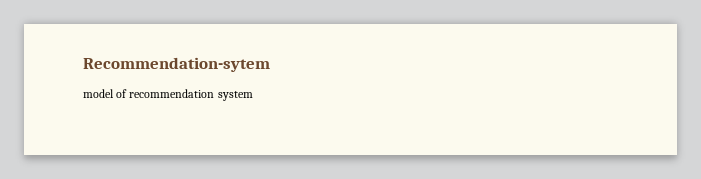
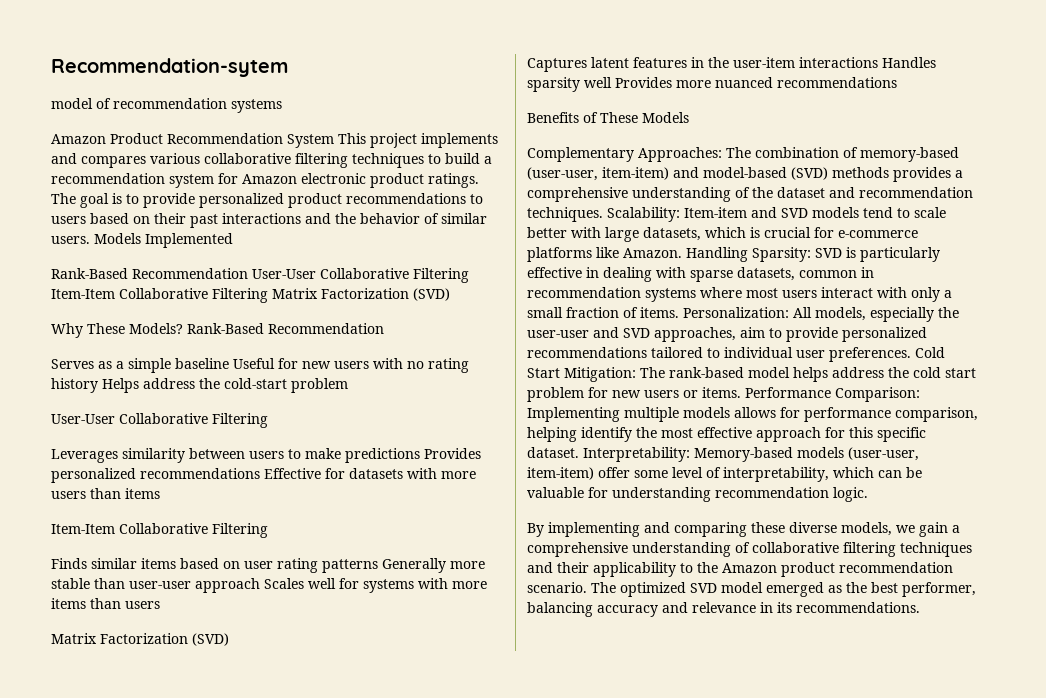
[217,91,253,101] system -> [231,99,282,113] [51,133,498,148] [51,153,492,168] [51,173,479,188] [51,193,483,208] [51,213,487,228] [51,233,233,248] [51,268,469,283] [51,288,450,303] [51,323,384,338] [51,358,469,373] [51,378,348,393] [51,413,268,428] [51,448,481,463] [51,468,476,483] [51,488,160,499] [51,523,268,538] [51,558,485,573] [51,578,487,593] [51,598,160,609] [51,633,229,646] [527,57,936,72] [527,77,897,92] [527,112,689,123] [527,147,959,162] [527,167,963,182] [527,187,973,202] [527,207,946,222] [527,227,918,242] [527,247,940,262] [527,267,874,282] [527,287,952,302] [527,307,959,322] [527,327,927,342] [527,347,945,362] [527,367,976,382] [527,387,920,402] [527,407,978,422] [527,427,926,442] [527,447,919,462] [527,467,922,482] [527,487,868,502] [527,522,960,537] [527,542,972,557] [527,562,953,577] [527,582,976,597] [527,602,920,617] systems // Amazon Product Recommendation System This project implements and compares various collaborative filtering techniques to build a recommendation system for Amazon electronic product ratings. The goal is to provide personalized product recommendations to users based on their past interactions and the behavior of similar users. Models Implemented // Rank-Based Recommendation User-User Collaborative Filtering Item-Item Collaborative Filtering Matrix Factorization (SVD) // Why These Models? Rank-Based Recommendation // Serves as a simple baseline Useful for new users with no rating history Helps address the cold-start problem // User-User Collaborative Filtering // Leverages similarity between users to make predictions Provides personalized recommendations Effective for datasets with more users than items // Item-Item Collaborative Filtering // Finds similar items based on user rating patterns Generally more stable than user-user approach Scales well for systems with more items than users // Matrix Factorization (SVD) // Captures latent features in the user-item interactions Handles sparsity well Provides more nuanced recommendations // Benefits of These Models // Complementary Approaches: The combination of memory-based (user-user, item-item) and model-based (SVD) methods provides a comprehensive understanding of the dataset and recommendation techniques. Scalability: Item-item and SVD models tend to scale better with large datasets, which is crucial for e-commerce platforms like Amazon. Handling Sparsity: SVD is particularly effective in dealing with sparse datasets, common in recommendation systems where most users interact with only a small fraction of items. Personalization: All models, especially the user-user and SVD approaches, aim to provide personalized recommendations tailored to individual user preferences. Cold Start Mitigation: The rank-based model helps address the cold start problem for new users or items. Performance Comparison: Implementing multiple models allows for performance comparison, helping identify the most effective approach for this specific dataset. Interpretability: Memory-based models (user-user, item-item) offer some level of interpretability, which can be valuable for understanding recommendation logic. // By implementing and comparing these diverse models, we gain a comprehensive understanding of collaborative filtering techniques and their applicability to the Amazon product recommendation scenario. The optimized SVD model emerged as the best performer, balancing accuracy and relevance in its recommendations.

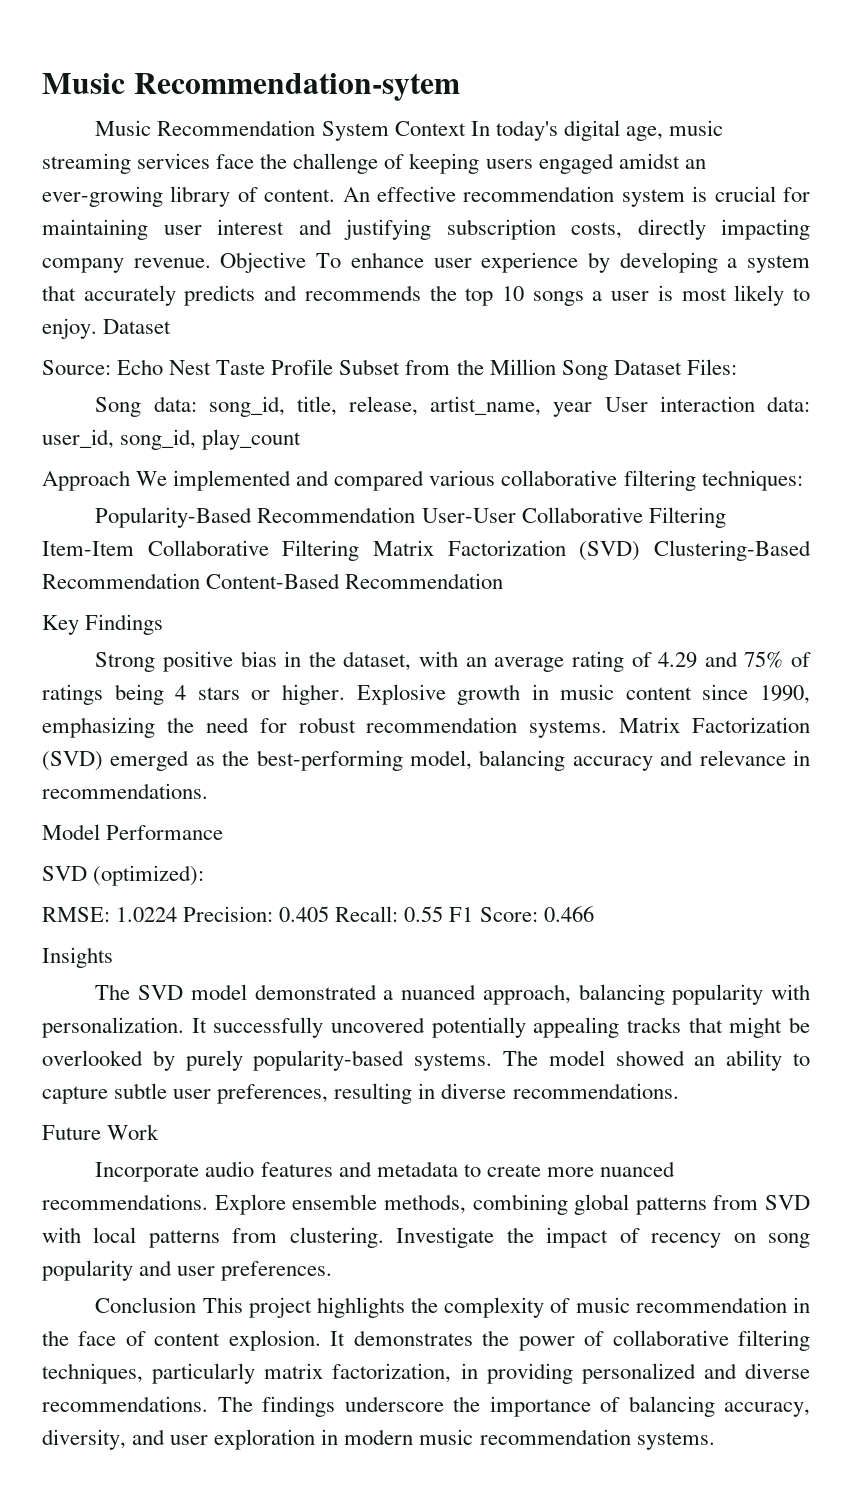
(51, 67) none -> [42,73,125,94] Music
[51,98,282,113] [51,133,498,148] [51,153,492,168] [51,173,479,188] [51,193,483,208] [51,213,487,228] [51,233,233,248] [51,268,128,279] model of recommendation systems // Amazon Product Recommendation System This project implements and compares various collaborative filtering techniques to build a recommendation system for Amazon electronic product ratings. The goal is to provide personalized product recommendations to users based on their past interactions and the behavior of similar users. Models Implemented // Rank-Based -> [95,120,723,141] [42,153,706,174] [42,186,810,207] [42,219,810,240] [42,252,811,273] [42,285,810,306] [42,318,172,339] [42,359,737,380] [95,396,810,417] [42,429,302,450] [42,470,803,491] [95,507,253,528] Music Recommendation System Context In today's digital age, music streaming services face the challenge of keeping users engaged amidst an ever-growing library of content. An effective recommendation system is crucial for maintaining user interest and justifying subscription costs, directly impacting company revenue. Objective To enhance user experience by developing a system that accurately predicts and recommends the top 10 songs a user is most likely to enjoy. Dataset // Source: Echo Nest Taste Profile Subset from the Million Song Dataset Files: // Song data: song_id, title, release, artist_name, year User interaction data: user_id, song_id, play_count // Approach We implemented and compared various collaborative filtering techniques: // Popularity-Based
[51,323,384,338] [51,358,469,373] [51,378,348,393] [51,413,268,428] [51,448,481,463] [51,468,476,483] [51,488,160,499] [51,523,268,538] [51,558,485,573] [51,578,487,593] [51,598,160,609] [51,633,229,646] [527,57,936,72] [527,77,897,92] [527,112,689,123] [527,147,959,162] [527,167,963,182] [527,187,973,202] [527,207,946,222] [527,227,918,242] [527,247,940,262] [527,267,874,282] [527,287,952,302] [527,307,959,322] [527,327,927,342] [527,347,945,362] [527,367,976,382] [527,387,920,402] [527,407,978,422] [527,427,926,442] [527,447,919,462] [527,467,922,482] [527,487,868,502] [527,522,960,537] [527,542,972,557] [527,562,953,577] [527,582,763,597] // Why These Models? Rank-Based Recommendation // Serves as a simple baseline Useful for new users with no rating history Helps address the cold-start problem // User-User Collaborative Filtering // Leverages similarity between users to make predictions Provides personalized recommendations Effective for datasets with more users than items // Item-Item Collaborative Filtering // Finds similar items based on user rating patterns Generally more stable than user-user approach Scales well for systems with more items than users // Matrix Factorization (SVD) // Captures latent features in the user-item interactions Handles sparsity well Provides more nuanced recommendations // Benefits of These Models // Complementary Approaches: The combination of memory-based (user-user, item-item) and model-based (SVD) methods provides a comprehensive understanding of the dataset and recommendation techniques. Scalability: Item-item and SVD models tend to scale better with large datasets, which is crucial for e-commerce platforms like Amazon. Handling Sparsity: SVD is particularly effective in dealing with sparse datasets, common in recommendation systems where most users interact with only a small fraction of items. Personalization: All models, especially the user-user and SVD approaches, aim to provide personalized recommendations tailored to individual user preferences. Cold Start Mitigation: The rank-based model helps address the cold start problem for new users or items. Performance Comparison: Implementing multiple models allows for performance comparison, helping identify the most effective approach for this specific dataset. Interpretability: Memory-based models (user-user, item-item) offer some level of interpretability, which can be valuable for understanding recommendation logic. // By implementing and comparing these diverse models, we gain a comprehensive understanding of collaborative filtering techniques and their applicability to the Amazon product recommendation scenario. The optimized SVD model -> [654,540,811,561] [42,573,504,589] [42,614,164,635] [95,651,811,672] [42,684,811,705] [42,717,810,738] [42,751,103,771] Clustering-Based Recommendation Content-Based Recommendation // Key Findings // Strong positive bias in the dataset, with an average rating of 4.29 and 75% of ratings being 4 stars or higher. Explosive growth in music content since 1990, emphasizing the need for robust recommendation systems. Matrix Factorization (SVD)
[871,582,976,597] best performer, -> [256,750,472,771] best-performing model,
[777,602,920,613] its recommendations. -> [42,783,208,799] [42,824,224,840] [42,865,205,886] [42,906,594,922] [42,947,113,968] [95,984,810,1005] [42,1017,810,1038] [42,1050,810,1071] [42,1083,679,1104] [42,1124,160,1140] [95,1161,675,1182] [42,1194,810,1215] [42,1227,810,1248] [42,1260,333,1281] [95,1297,811,1318] [42,1330,810,1351] [42,1363,810,1384] [42,1396,810,1417] [42,1429,715,1450] recommendations. // Model Performance // SVD (optimized): // RMSE: 1.0224 Precision: 0.405 Recall: 0.55 F1 Score: 0.466 // Insights // The SVD model demonstrated a nuanced approach, balancing popularity with personalization. It successfully uncovered potentially appealing tracks that might be overlooked by purely popularity-based systems. The model showed an ability to capture subtle user preferences, resulting in diverse recommendations. // Future Work // Incorporate audio features and metadata to create more nuanced recommendations. Explore ensemble methods, combining global patterns from SVD with local patterns from clustering. Investigate the impact of recency on song popularity and user preferences. // Conclusion This project highlights the complexity of music recommendation in the face of content explosion. It demonstrates the power of collaborative filtering techniques, particularly matrix factorization, in providing personalized and diverse recommendations. The findings underscore the importance of balancing accuracy, diversity, and user exploration in modern music recommendation systems.

